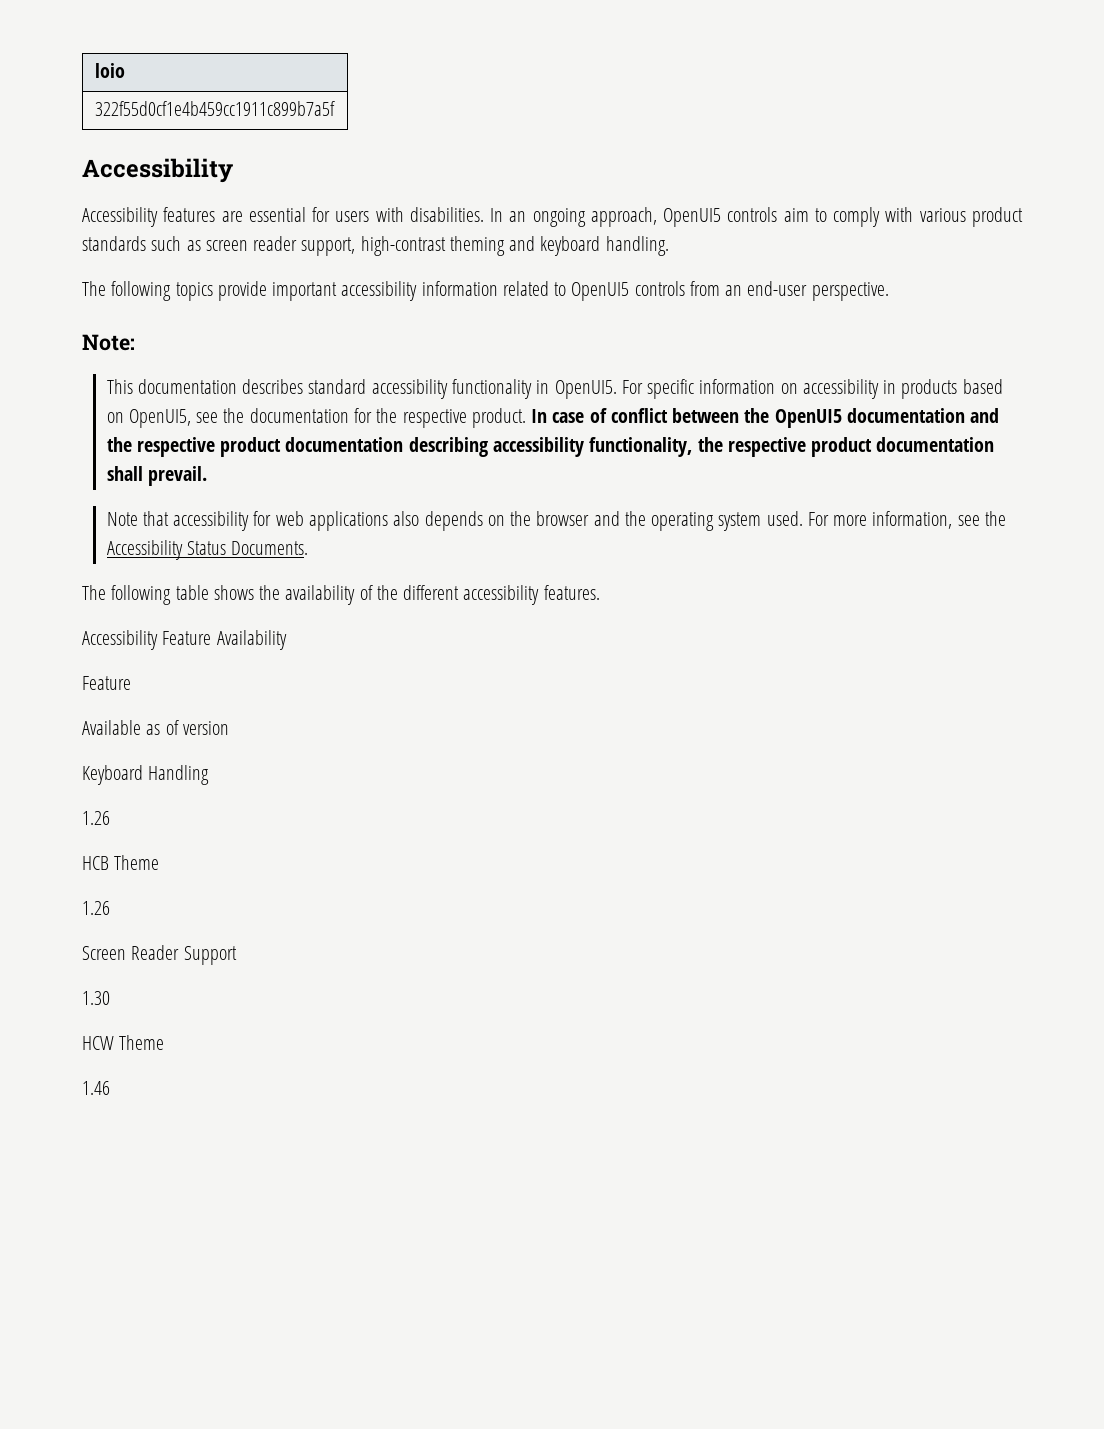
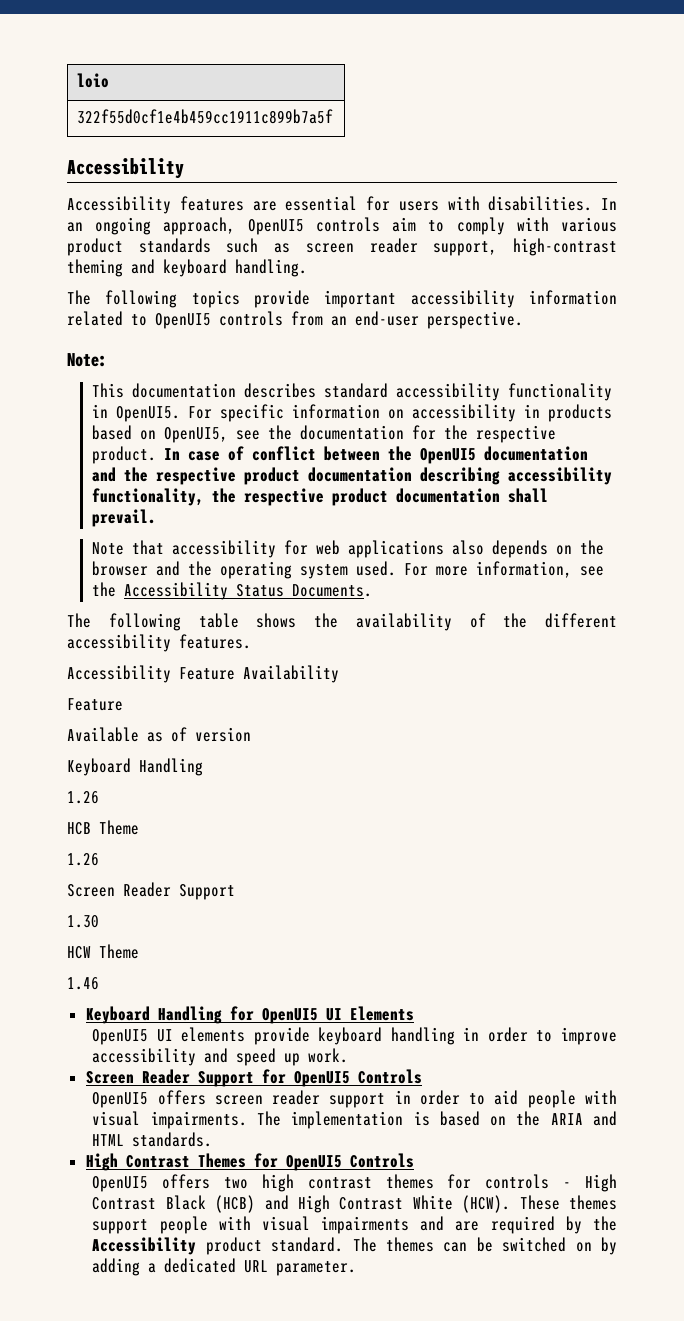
(110, 1088) none -> [85,1006,414,1024] [92,1027,617,1045] [92,1048,349,1066] [85,1069,422,1087] [92,1090,617,1108] [92,1111,617,1129] [92,1132,213,1147] [85,1153,414,1171] [92,1174,618,1192] [92,1195,617,1213] [92,1216,617,1234] [92,1237,618,1255] [92,1258,357,1276] // Keyboard Handling for OpenUI5 UI Elements // OpenUI5 UI elements provide keyboard handling in order to improve accessibility and speed up work. // Screen Reader Support for OpenUI5 Controls // OpenUI5 offers screen reader support in order to aid people with visual impairments. The implementation is based on the ARIA and HTML standards. // High Contrast Themes for OpenUI5 Controls // OpenUI5 offers two high contrast themes for controls - High Contrast Black (HCB) and High Contrast White (HCW). These themes support people with visual impairments and are required by the Accessibility product standard. The themes can be switched on by adding a dedicated URL parameter.

